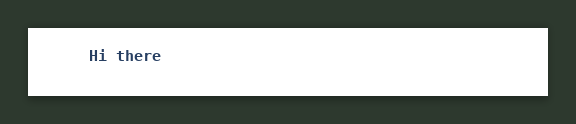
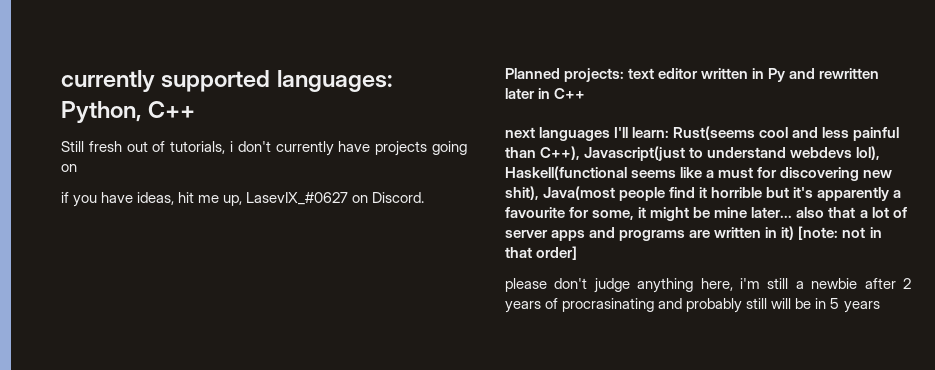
[89,49,161,61] Hi there -> [61,70,393,92] [61,101,196,123] [61,141,468,156] [61,164,77,172] [61,192,425,207] [505,68,880,82] [505,88,586,99] [505,126,900,141] [505,146,881,161] [505,166,893,181] [505,186,902,201] [505,207,907,221] [505,226,882,241] [505,246,578,260] [505,278,911,293] [505,298,880,313] currently supported languages: Python, C++ // Still fresh out of tutorials, i don't currently have projects going on // if you have ideas, hit me up, LasevIX_#0627 on Discord. // Planned projects: text editor written in Py and rewritten later in C++ // next languages I'll learn: Rust(seems cool and less painful than C++), Javascript(just to understand webdevs lol), Haskell(functional seems like a must for discovering new shit), Java(most people find it horrible but it's apparently a favourite for some, it might be mine later... also that a lot of server apps and programs are written in it) [note: not in that order] // please don't judge anything here, i'm still a newbie after 2 years of procrasinating and probably still will be in 5 years

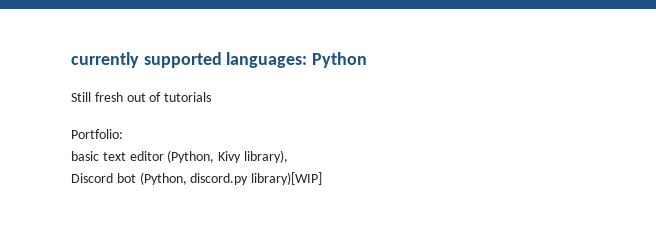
[61,101,196,123] Python, C++ -> [312,52,368,68] Python
[170,141,468,156] [61,164,77,172] [61,192,425,207] [505,68,880,82] [505,88,586,99] [505,126,900,141] [505,146,881,161] [505,166,893,181] [505,186,902,201] [505,207,907,221] [505,226,882,241] [505,246,578,260] [505,278,911,293] [505,298,880,313] tutorials, i don't currently have projects going on // if you have ideas, hit me up, LasevIX_#0627 on Discord. // Planned projects: text editor written in Py and rewritten later in C++ // next languages I'll learn: Rust(seems cool and less painful than C++), Javascript(just to understand webdevs lol), Haskell(functional seems like a must for discovering new shit), Java(most people find it horrible but it's apparently a favourite for some, it might be mine later... also that a lot of server apps and programs are written in it) [note: not in that order] // please don't judge anything here, i'm still a newbie after 2 years of procrasinating and probably still will be in 5 years -> [164,92,212,102] [71,129,123,139] [71,150,288,163] [71,172,323,185] tutorials // Portfolio: // basic text editor (Python, Kivy library), // Discord bot (Python, discord.py library)[WIP]

